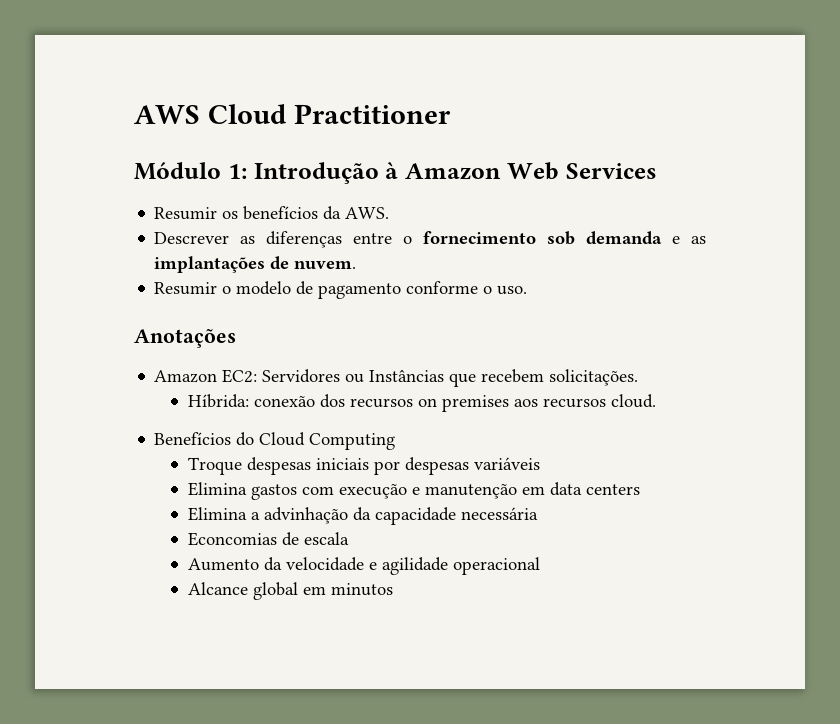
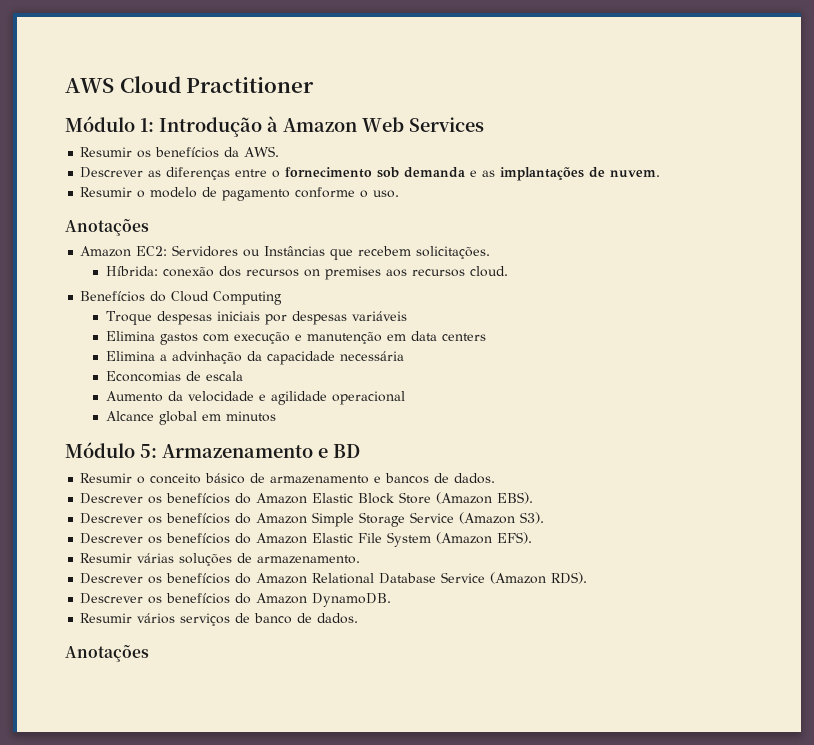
(393, 589) none -> [65,442,360,458] [80,473,496,484] [80,492,534,504] [80,512,545,527] [80,532,533,547] [80,553,361,566] [80,572,588,584] [80,593,392,607] [80,613,359,626] [65,644,149,662] // Módulo 5: Armazenamento e BD // Resumir o conceito básico de armazenamento e bancos de dados. // Descrever os benefícios do Amazon Elastic Block Store (Amazon EBS). // Descrever os benefícios do Amazon Simple Storage Service (Amazon S3). // Descrever os benefícios do Amazon Elastic File System (Amazon EFS). // Resumir várias soluções de armazenamento. // Descrever os benefícios do Amazon Relational Database Service (Amazon RDS). // Descrever os benefícios do Amazon DynamoDB. // Resumir vários serviços de banco de dados. // Anotações

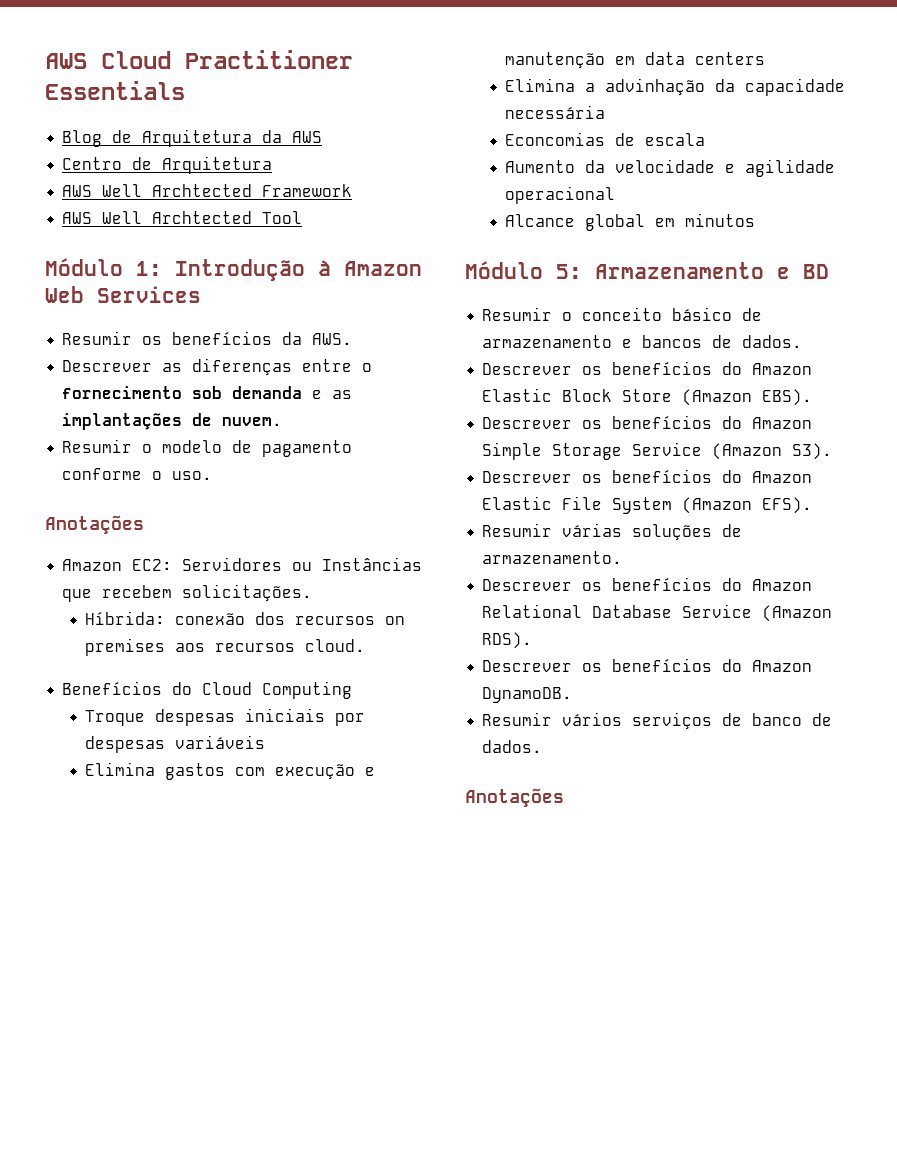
(315, 85) none -> [45,81,185,100] [62,129,323,147] [62,156,273,174] [62,184,353,197] [62,211,303,224] Essentials // Blog de Arquitetura da AWS // Centro de Arquitetura // AWS Well Archtected Framework // AWS Well Archtected Tool

